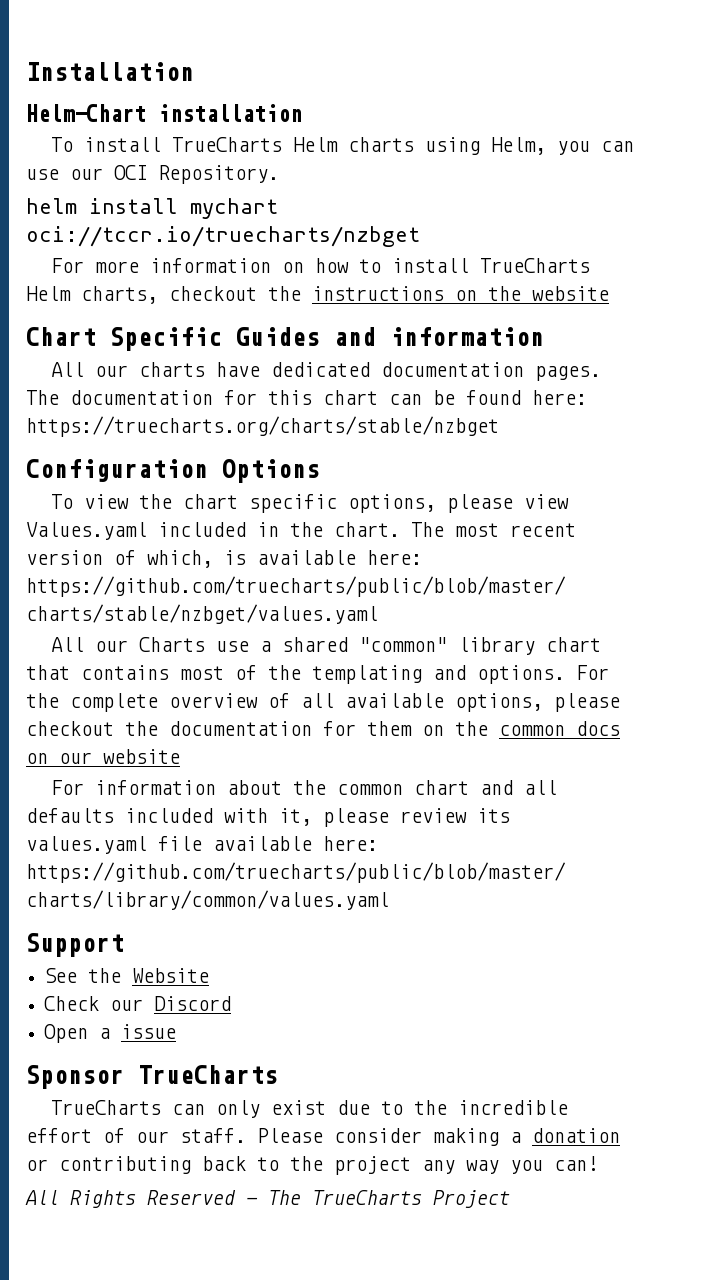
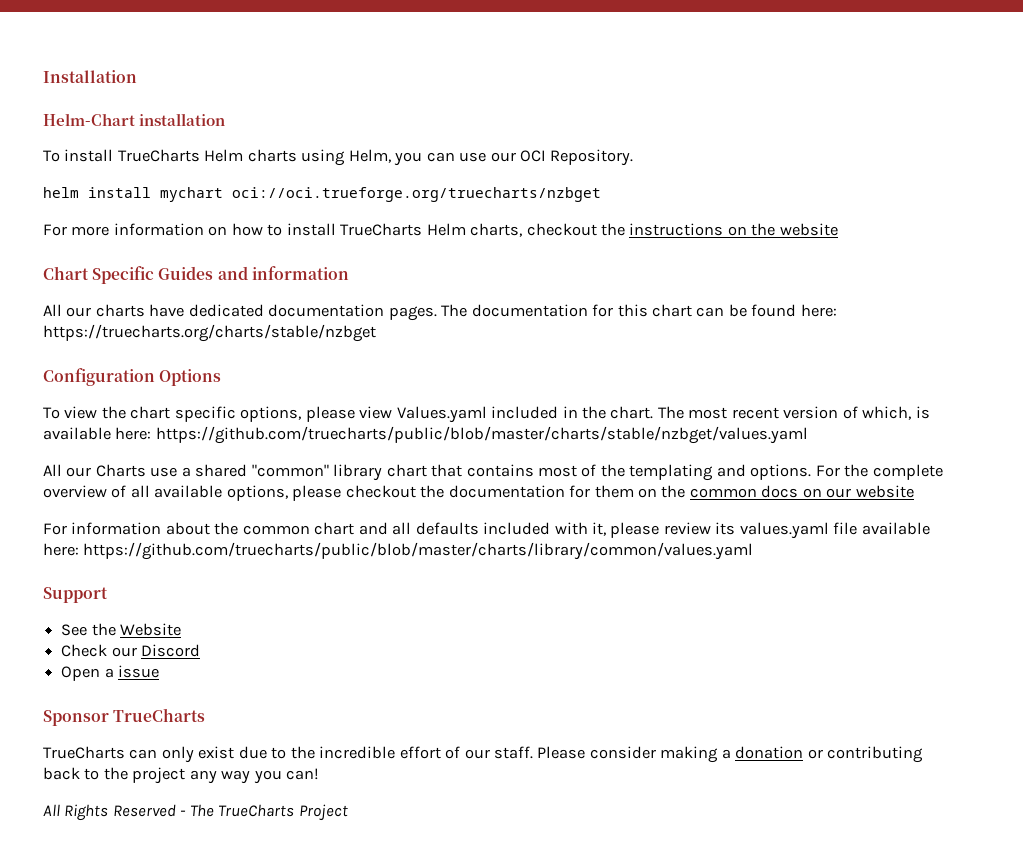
[26,226,420,247] oci://tccr.io/truecharts/nzbget -> [232,187,601,202] oci://oci.trueforge.org/truecharts/nzbget

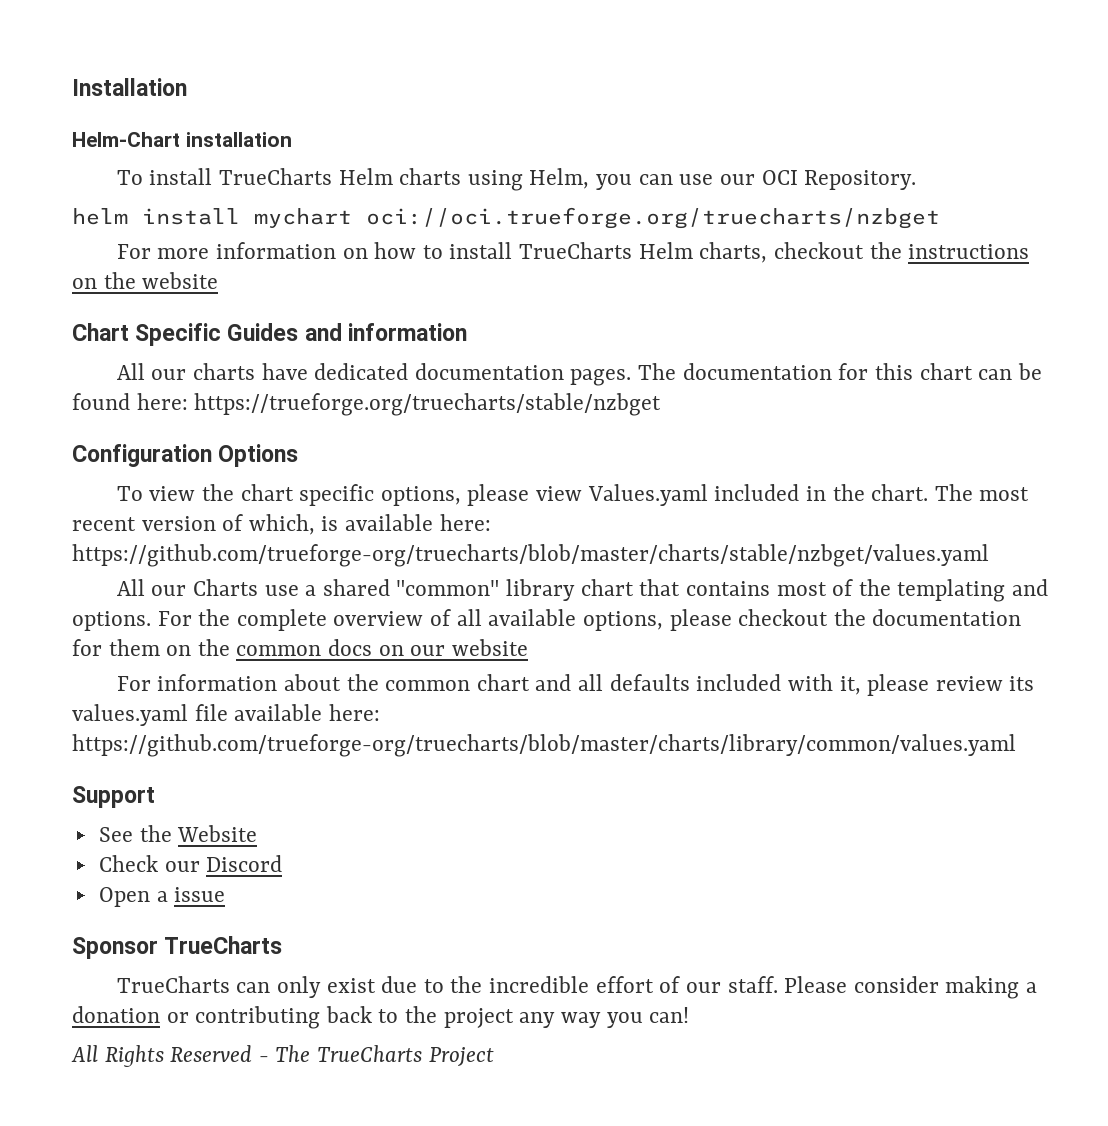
[43,324,376,342] https://truecharts.org/charts/stable/nzbget -> [194,393,662,416] https://trueforge.org/truecharts/stable/nzbget
[155,426,808,444] https://github.com/truecharts/public/blob/master/charts/stable/nzbget/values.yaml -> [72,544,989,567] https://github.com/trueforge-org/truecharts/blob/master/charts/stable/nzbget/values.yaml
[83,542,754,560] https://github.com/truecharts/public/blob/master/charts/library/common/values.yaml -> [72,734,1016,757] https://github.com/trueforge-org/truecharts/blob/master/charts/library/common/values.yaml

